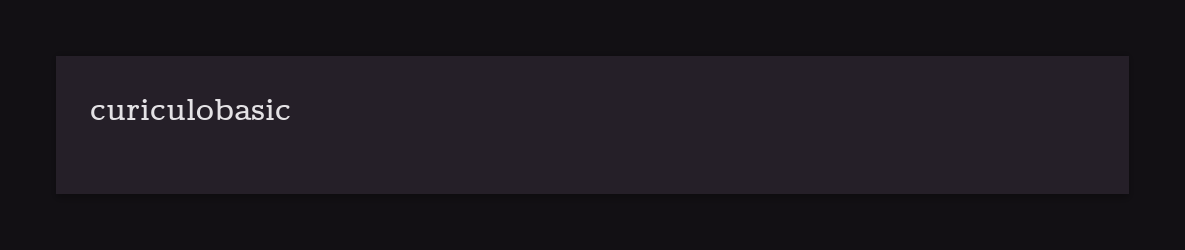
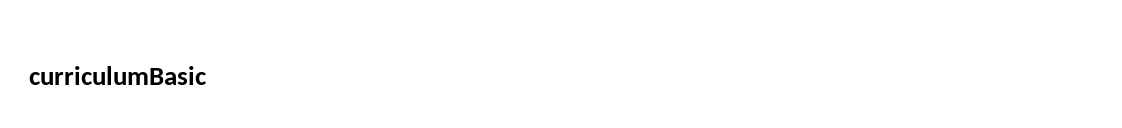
[90,99,291,120] curiculobasic -> [29,66,207,85] curriculumBasic

